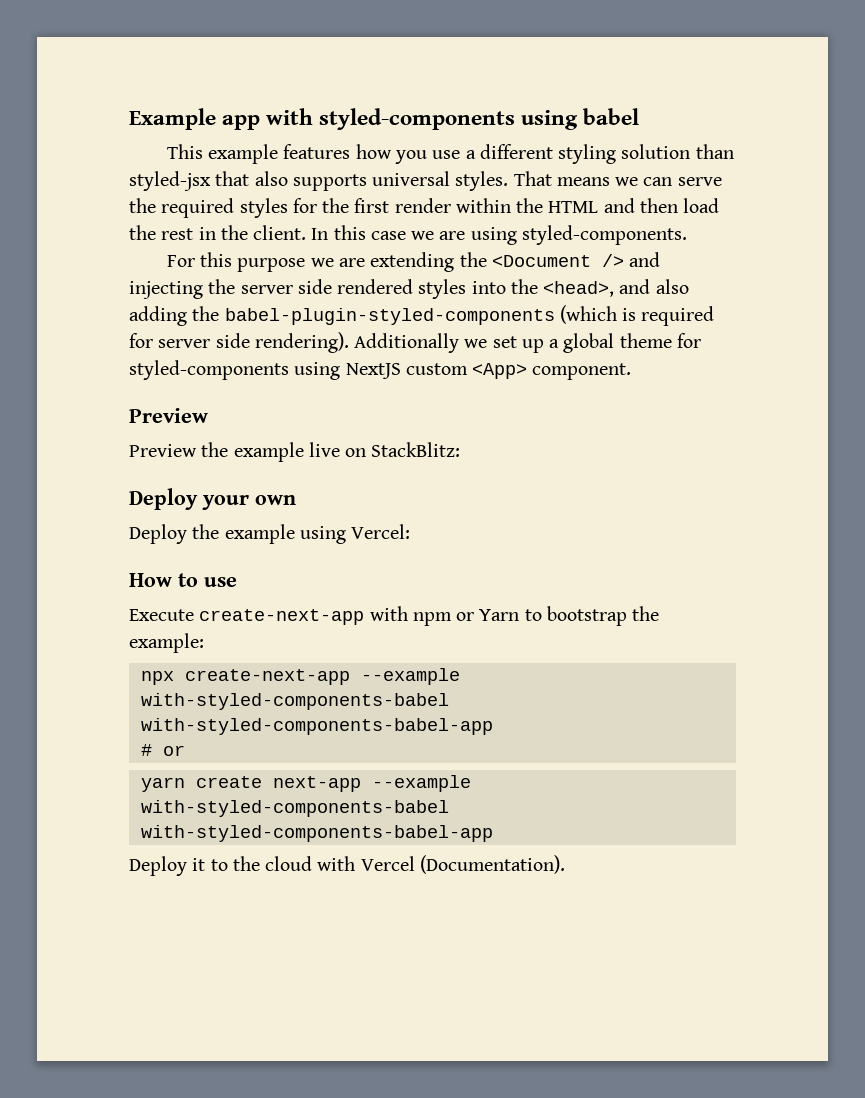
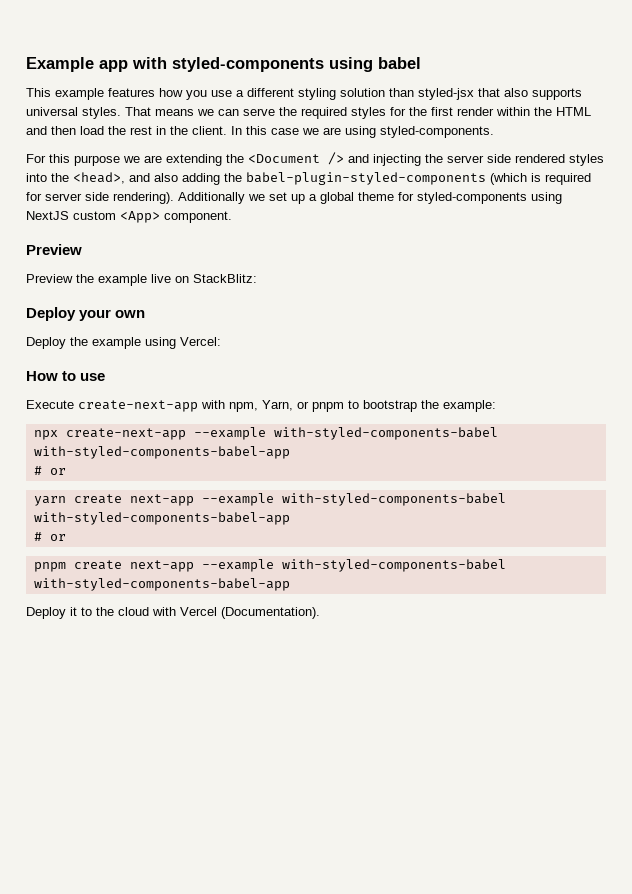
[412,609,520,626] npm or Yarn -> [229,400,344,412] npm, Yarn, or pnpm
(493, 833) none -> [33,532,66,541] [33,559,506,572] [33,578,290,591] // # or // pnpm create next-app --example with-styled-components-babel with-styled-components-babel-app

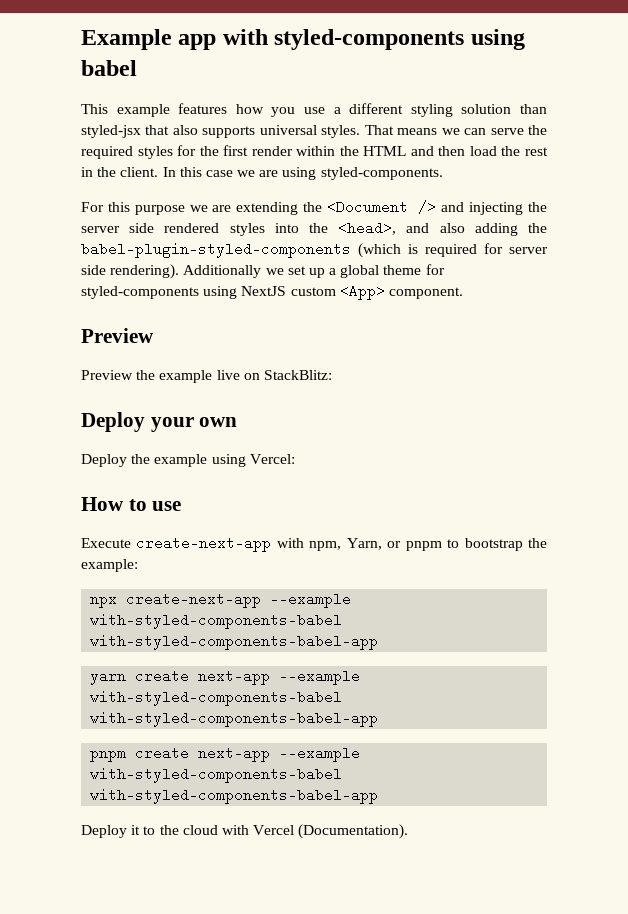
[33,466,66,475] // # or -> (379, 642) none
[33,532,66,541] // # or -> (379, 719) none

